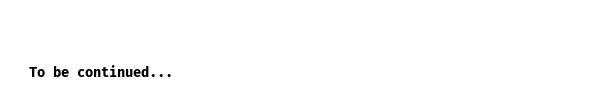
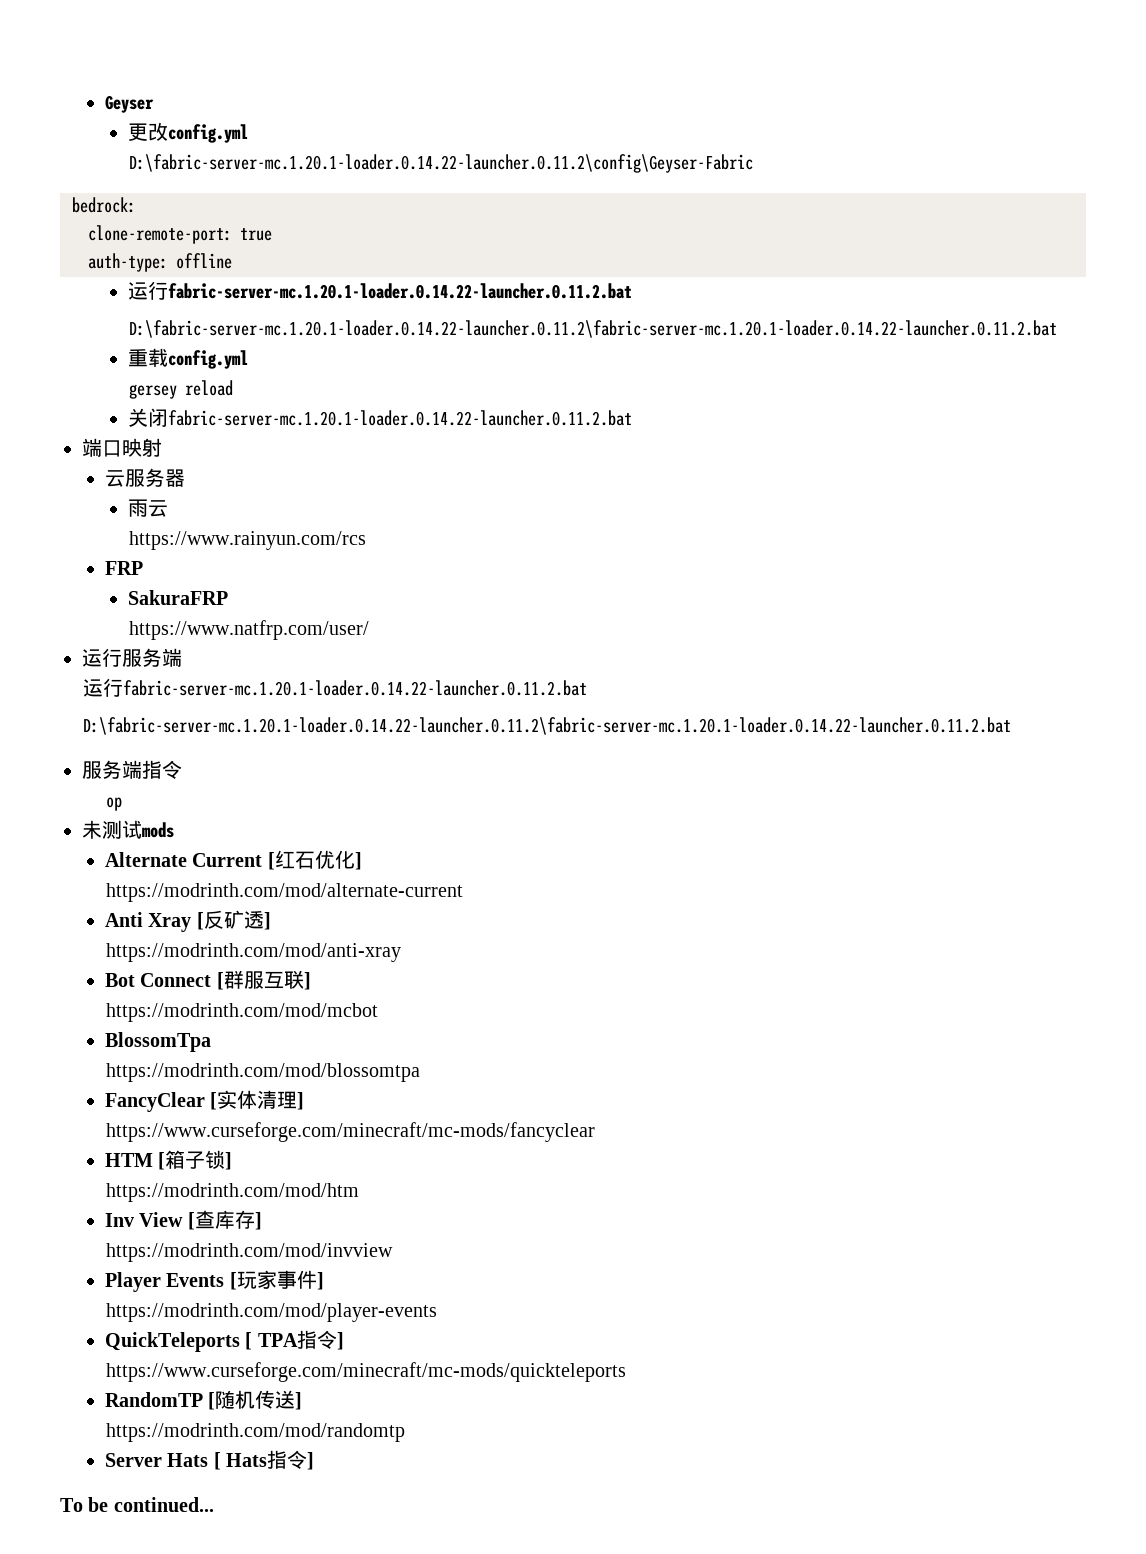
(29, 72) none -> [104,95,154,113] [127,122,248,143] [128,154,753,173] [72,197,136,213] [88,225,272,244] [88,253,232,272] [127,281,632,300] [128,320,1057,338] [127,348,248,369] [128,380,233,399] [127,408,632,427] [82,438,162,457] [104,468,185,487] [127,499,168,517] [128,531,366,550] [104,561,143,575] [127,590,228,605] [128,620,369,640] [82,648,182,667] [82,678,587,697] [82,717,1011,735] [82,760,182,779] [105,797,122,811] [82,820,174,839] [104,850,362,870] [105,883,463,902] [104,910,271,932] [105,943,401,962] [104,970,311,990] [105,1003,378,1022] [104,1032,211,1052] [105,1063,420,1082] [104,1090,305,1112] [105,1122,595,1142] [104,1150,233,1170] [105,1183,359,1202] [104,1210,262,1230] [105,1243,393,1262] [104,1270,324,1292] [105,1303,437,1322] [104,1330,344,1352] [105,1362,626,1382] [104,1390,303,1410] [105,1423,405,1442] [104,1450,315,1470] Geyser // 更改config.yml // D:\fabric-server-mc.1.20.1-loader.0.14.22-launcher.0.11.2\config\Geyser-Fabric // bedrock: // clone-remote-port: true // auth-type: offline // 运行fabric-server-mc.1.20.1-loader.0.14.22-launcher.0.11.2.bat // D:\fabric-server-mc.1.20.1-loader.0.14.22-launcher.0.11.2\fabric-server-mc.1.20.1-loader.0.14.22-launcher.0.11.2.bat // 重载config.yml // gersey reload // 关闭fabric-server-mc.1.20.1-loader.0.14.22-launcher.0.11.2.bat // 端口映射 // 云服务器 // 雨云 // https://www.rainyun.com/rcs // FRP // SakuraFRP // https://www.natfrp.com/user/ // 运行服务端 // 运行fabric-server-mc.1.20.1-loader.0.14.22-launcher.0.11.2.bat // D:\fabric-server-mc.1.20.1-loader.0.14.22-launcher.0.11.2\fabric-server-mc.1.20.1-loader.0.14.22-launcher.0.11.2.bat // 服务端指令 // op // 未测试mods // Alternate Current [红石优化] // https://modrinth.com/mod/alternate-current // Anti Xray [反矿透] // https://modrinth.com/mod/anti-xray // Bot Connect [群服互联] // https://modrinth.com/mod/mcbot // BlossomTpa // https://modrinth.com/mod/blossomtpa // FancyClear [实体清理] // https://www.curseforge.com/minecraft/mc-mods/fancyclear // HTM [箱子锁] // https://modrinth.com/mod/htm // Inv View [查库存] // https://modrinth.com/mod/invview // Player Events [玩家事件] // https://modrinth.com/mod/player-events // QuickTeleports [ TPA指令] // https://www.curseforge.com/minecraft/mc-mods/quickteleports // RandomTP [随机传送] // https://modrinth.com/mod/randomtp // Server Hats [ Hats指令] //

